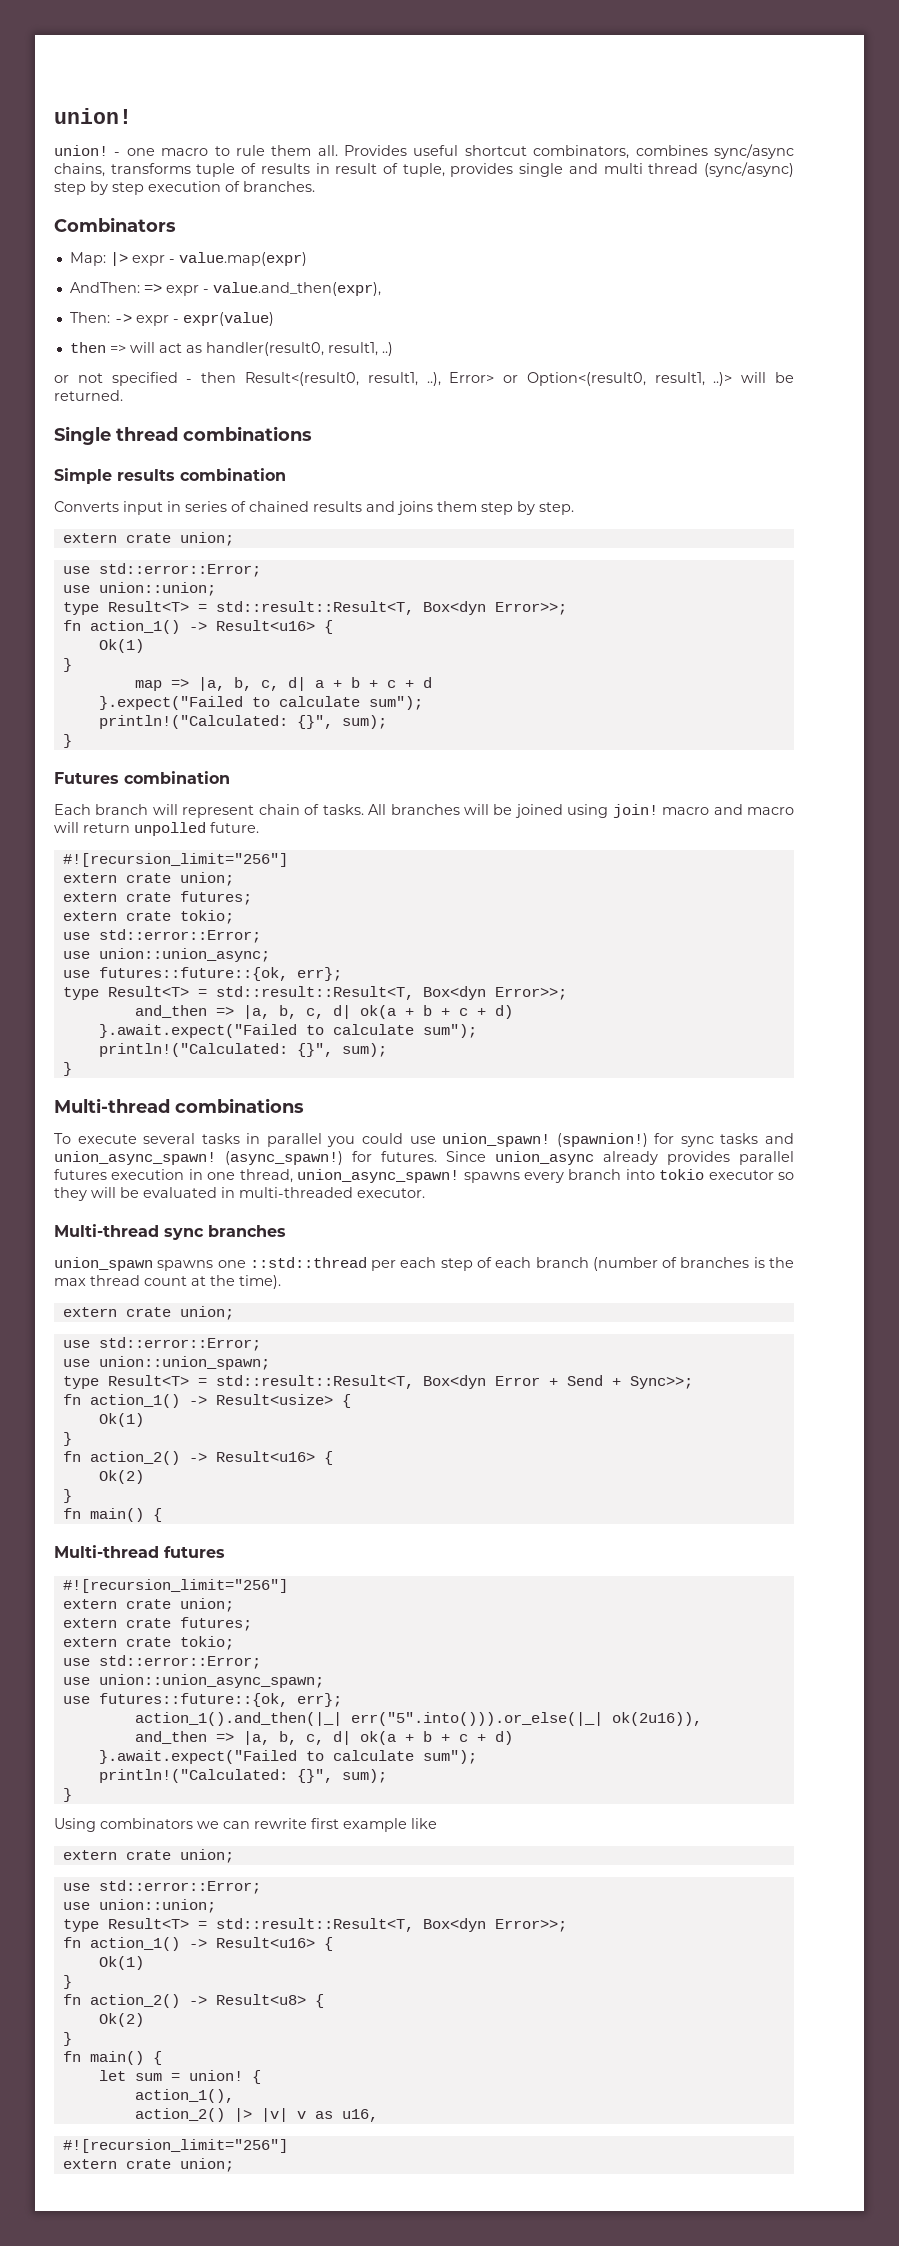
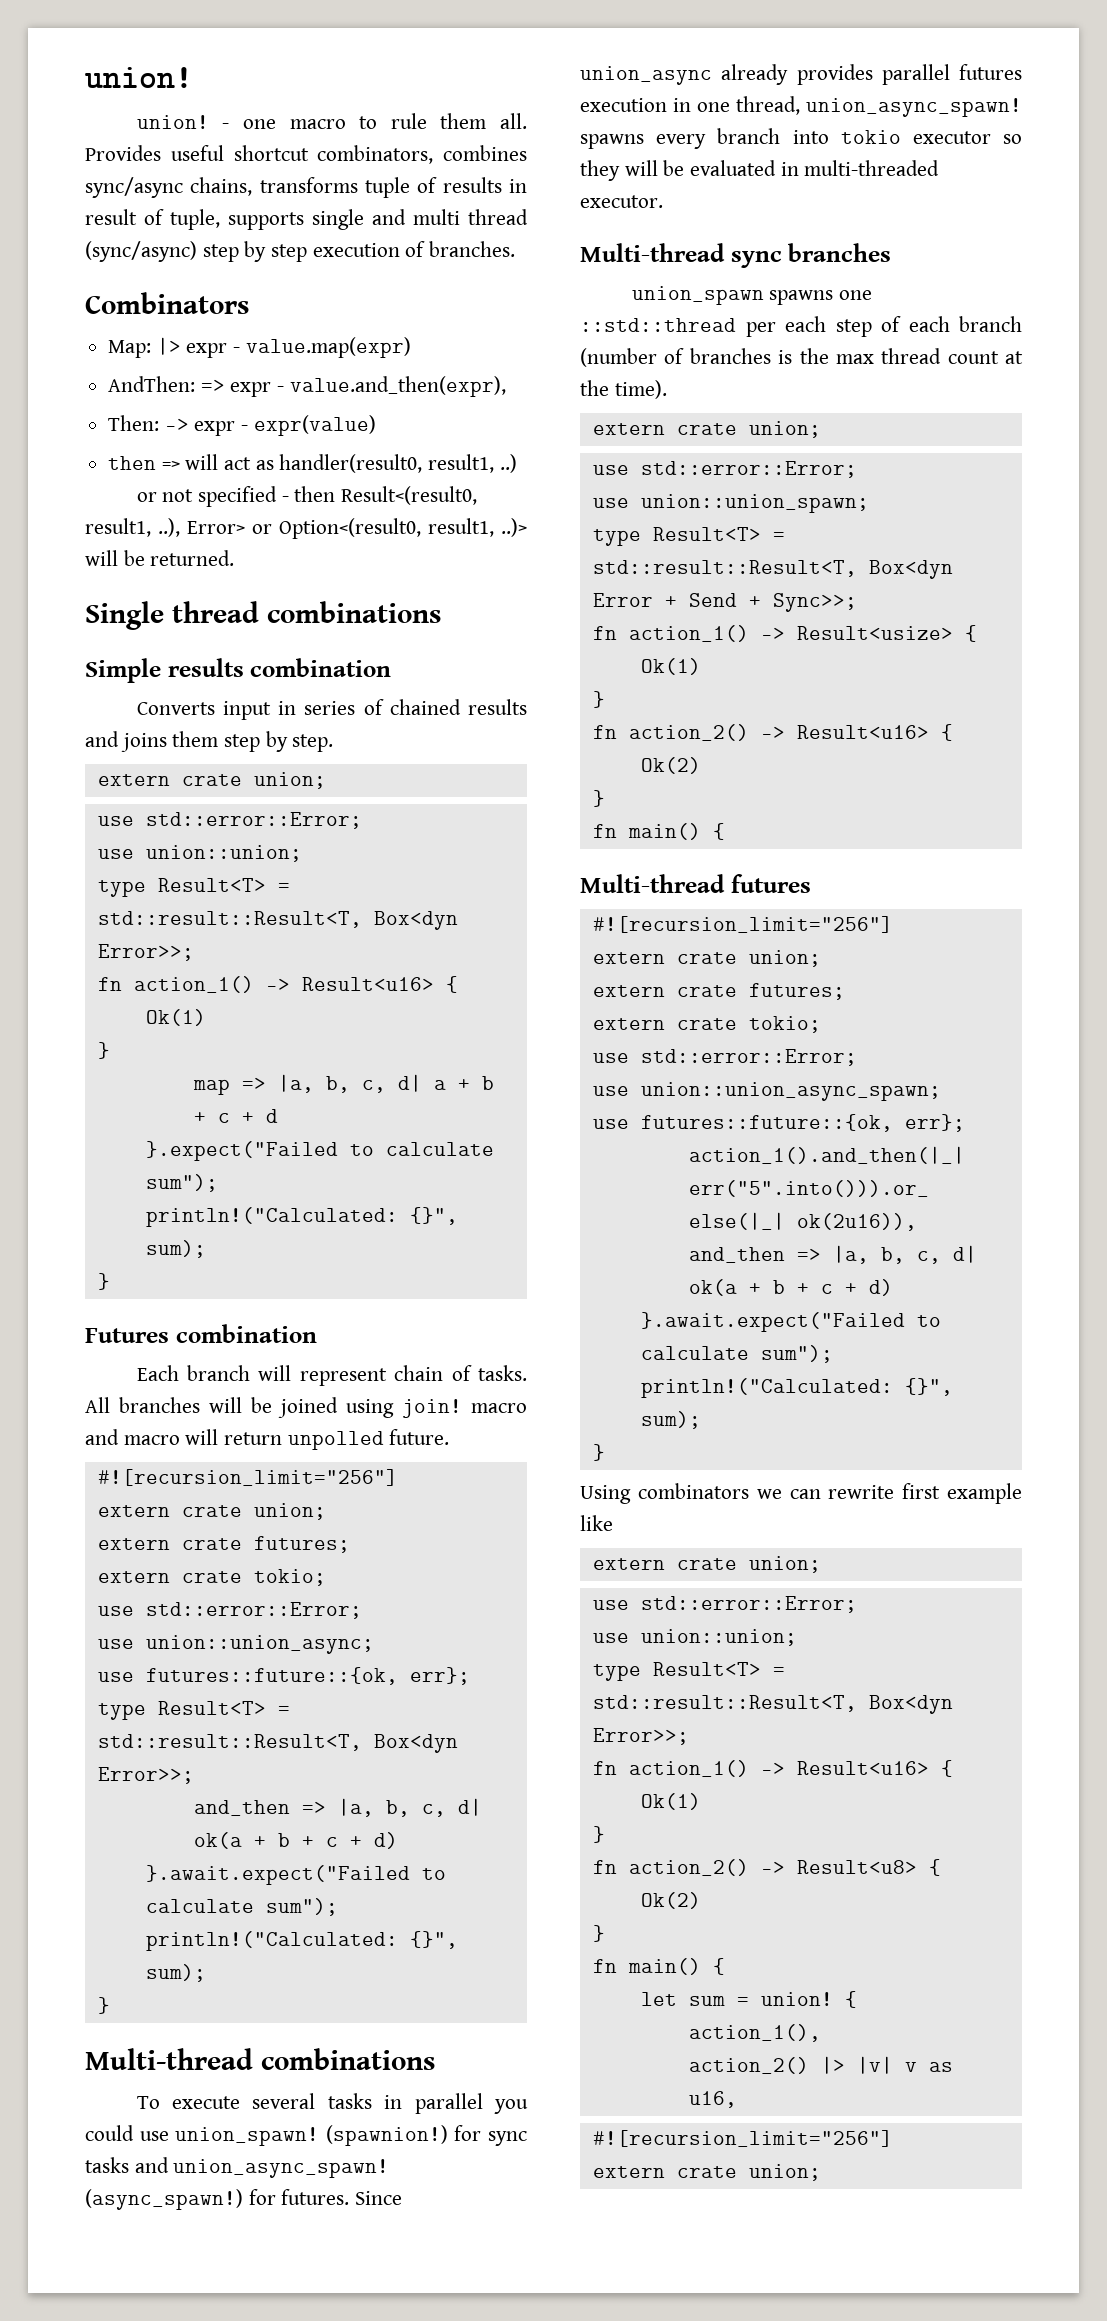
[450,163,514,177] provides -> [228,212,304,230] supports

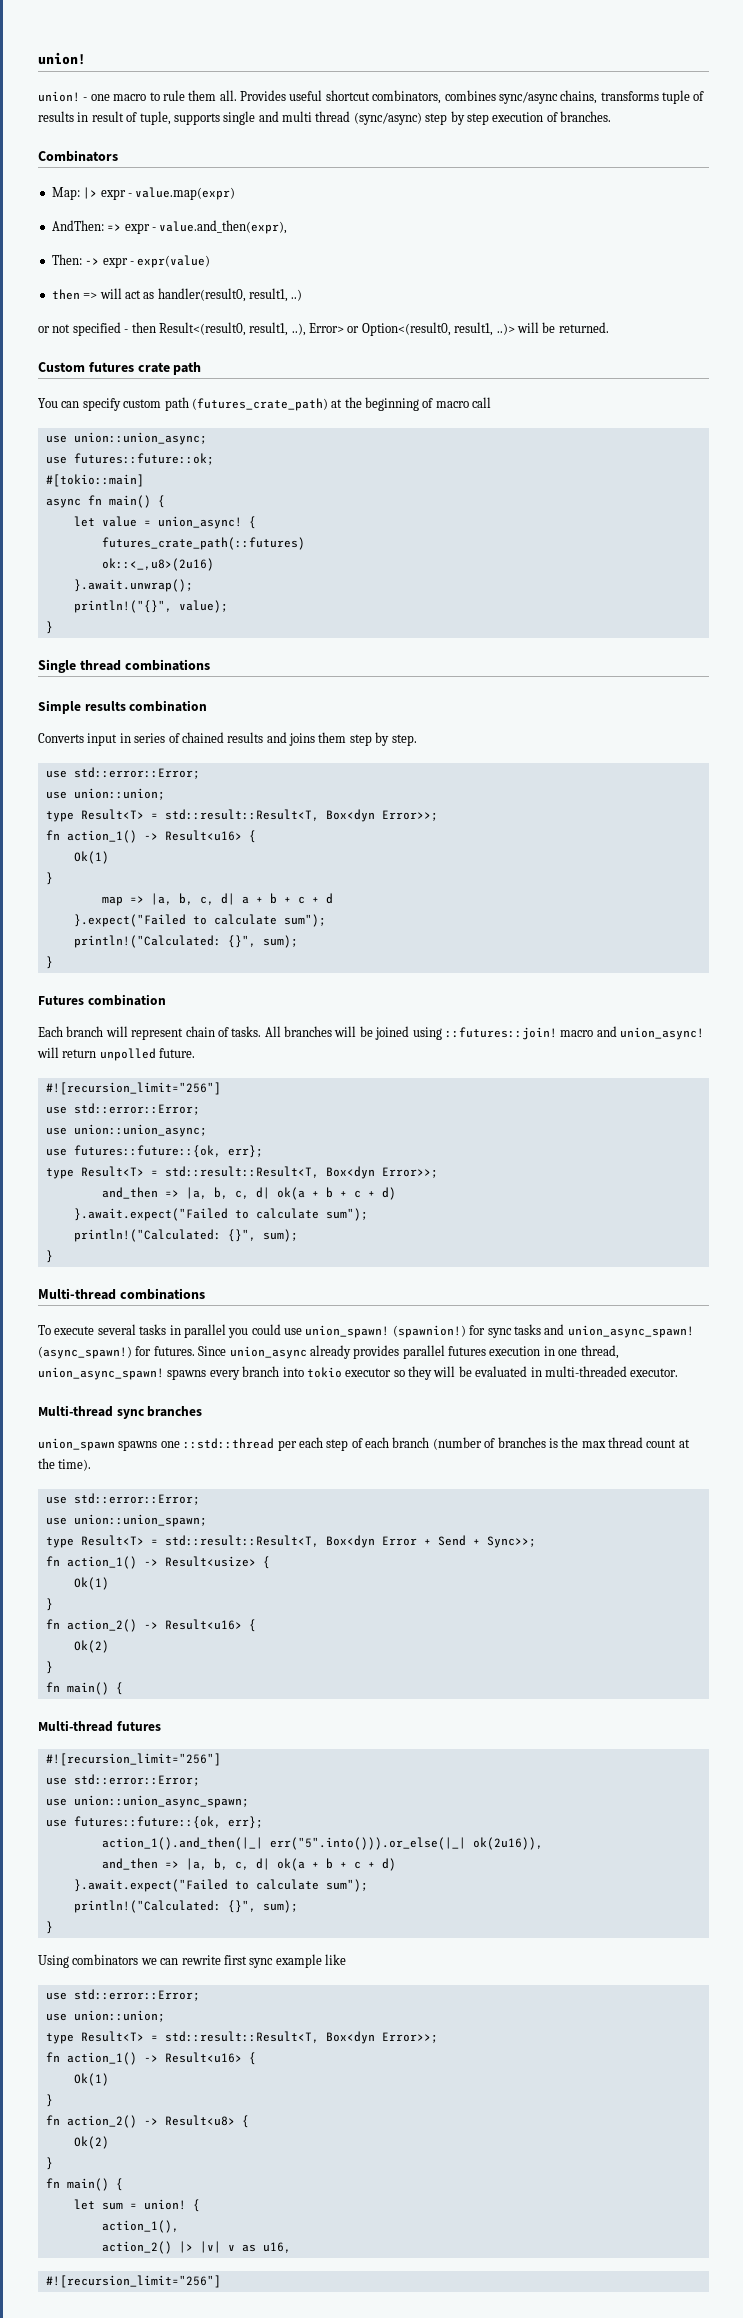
(235, 558) none -> [38,362,202,375] [38,397,492,411] [45,432,207,445] [45,453,214,465] [45,474,144,487] [45,495,165,508] [73,516,256,529] [101,537,305,550] [101,558,214,571] [73,579,193,592] [73,600,228,613] [45,621,53,634] // Custom futures crate path // You can specify custom path (futures_crate_path) at the beginning of macro call // use union::union_async; // use futures::future::ok; // #[tokio::main] // async fn main() { // let value = union_async! { // futures_crate_path(::futures) // ok::<_,u8>(2u16) // }.await.unwrap(); // println!("{}", value); // }
[97,772,326,789] // extern crate union; -> (417, 740) none
[402,1399,462,1418] join! -> [444,1027,557,1040] ::futures::join!
[123,1435,180,1445] macro -> [620,1027,704,1040] union_async!
[97,1503,326,1520] [97,1536,350,1553] [97,1569,326,1586] // extern crate union; // extern crate futures; // extern crate tokio; -> (221, 1088) none
[592,421,821,438] // extern crate union; -> (92, 1465) none
[592,950,821,967] [592,983,845,1000] [592,1016,821,1033] // extern crate union; // extern crate futures; // extern crate tokio; -> (221, 1759) none
(941, 1491) none -> [249,1958,274,1968] sync
[592,1556,821,1573] // extern crate union; -> (346, 1959) none
[592,2164,821,2181] // extern crate union; -> (221, 2281) none

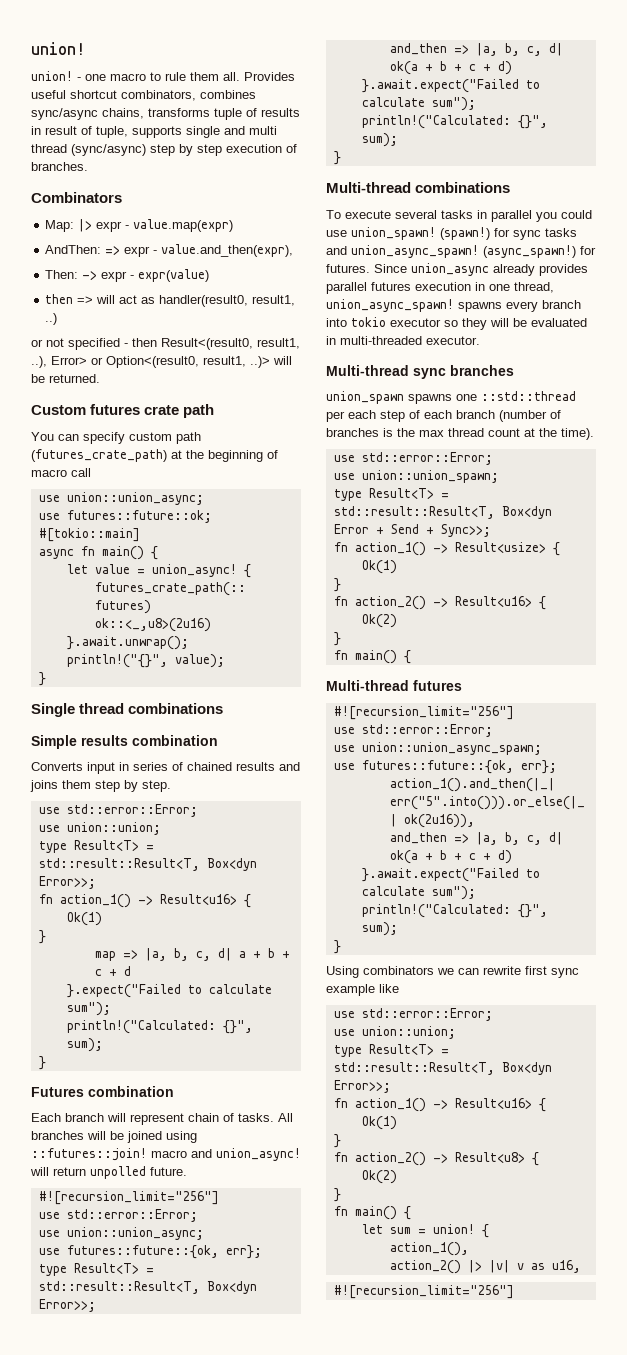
[392,1325,466,1338] (spawnion!) -> [440,227,490,240] (spawn!)

